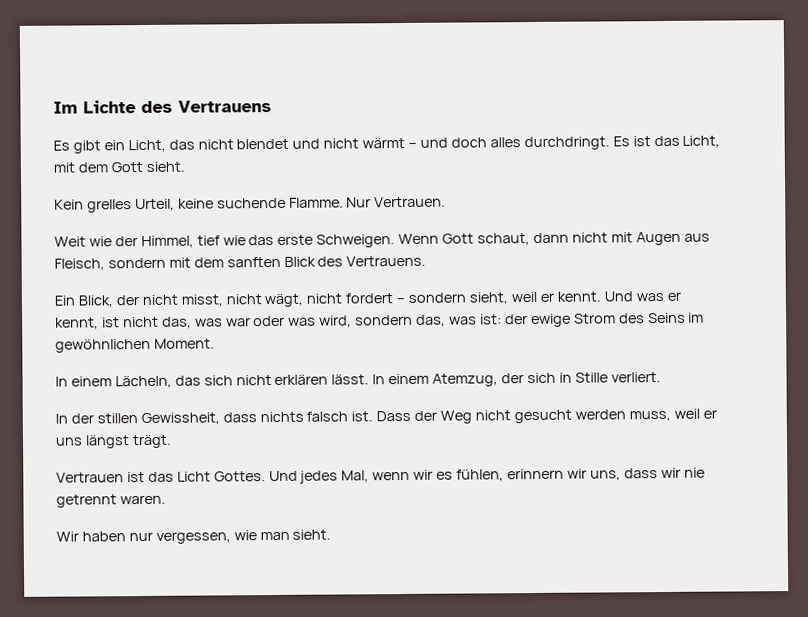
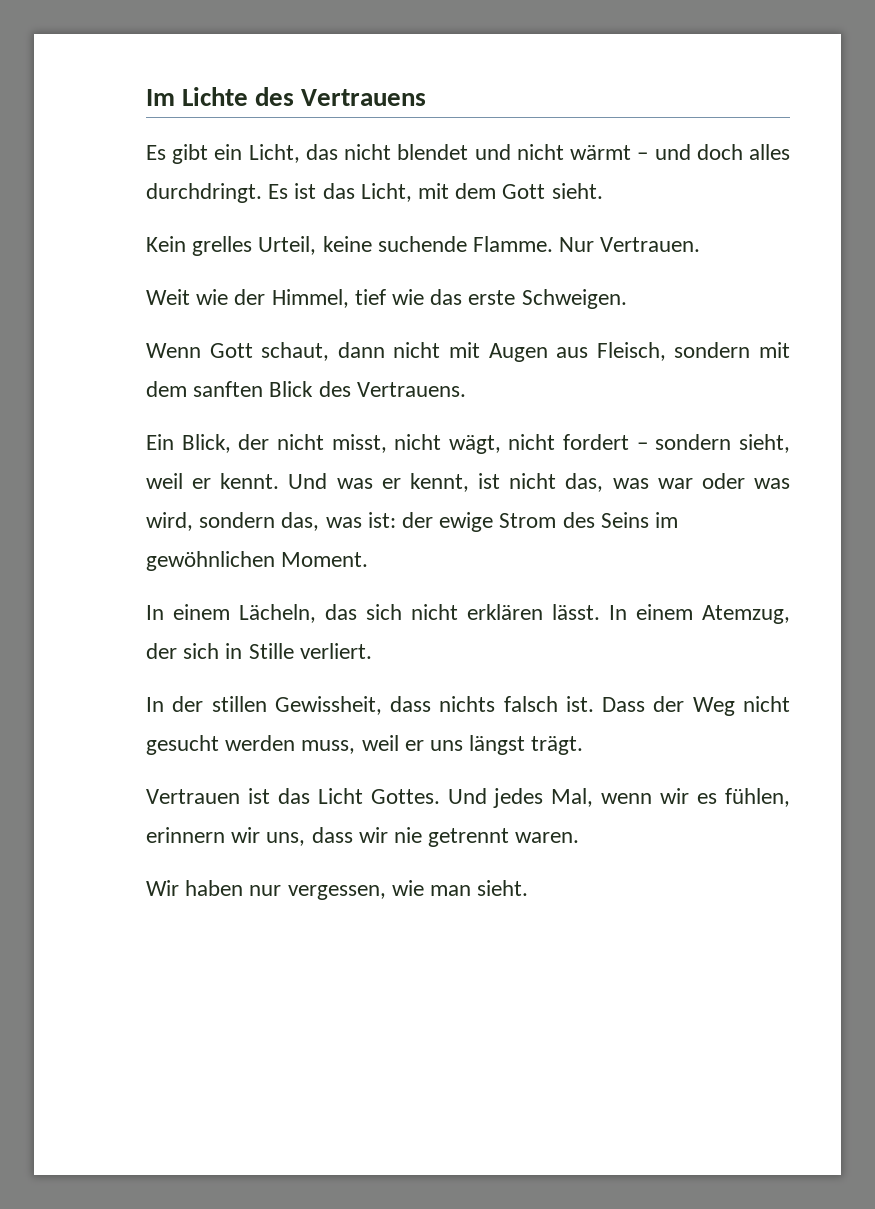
(396, 241) none -> (627, 299) //

